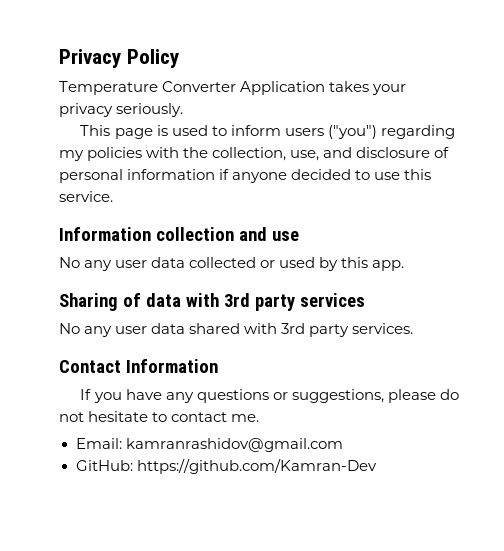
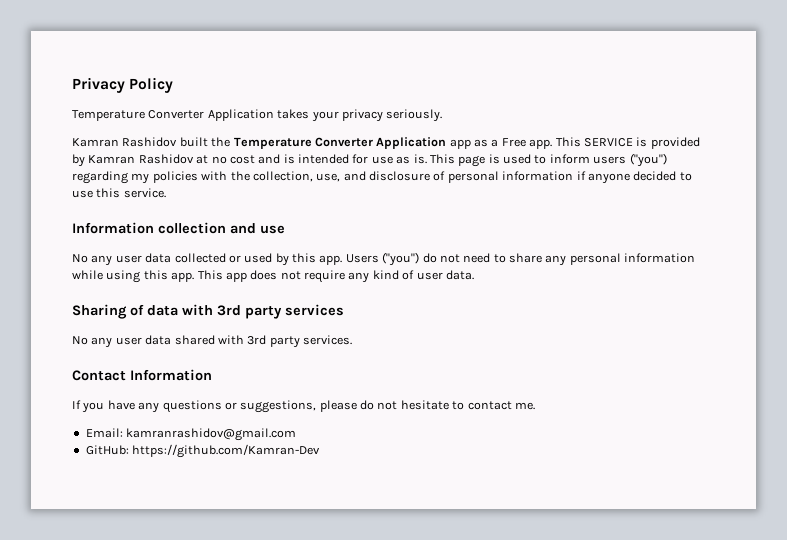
(184, 110) none -> [72,137,700,149] [72,154,427,167] Kamran Rashidov built the Temperature Converter Application app as a Free app. This SERVICE is provided by Kamran Rashidov at no cost and is intended for use as is.
(405, 265) none -> [345,252,696,266] [72,270,474,283] Users ("you") do not need to share any personal information while using this app. This app does not require any kind of user data.

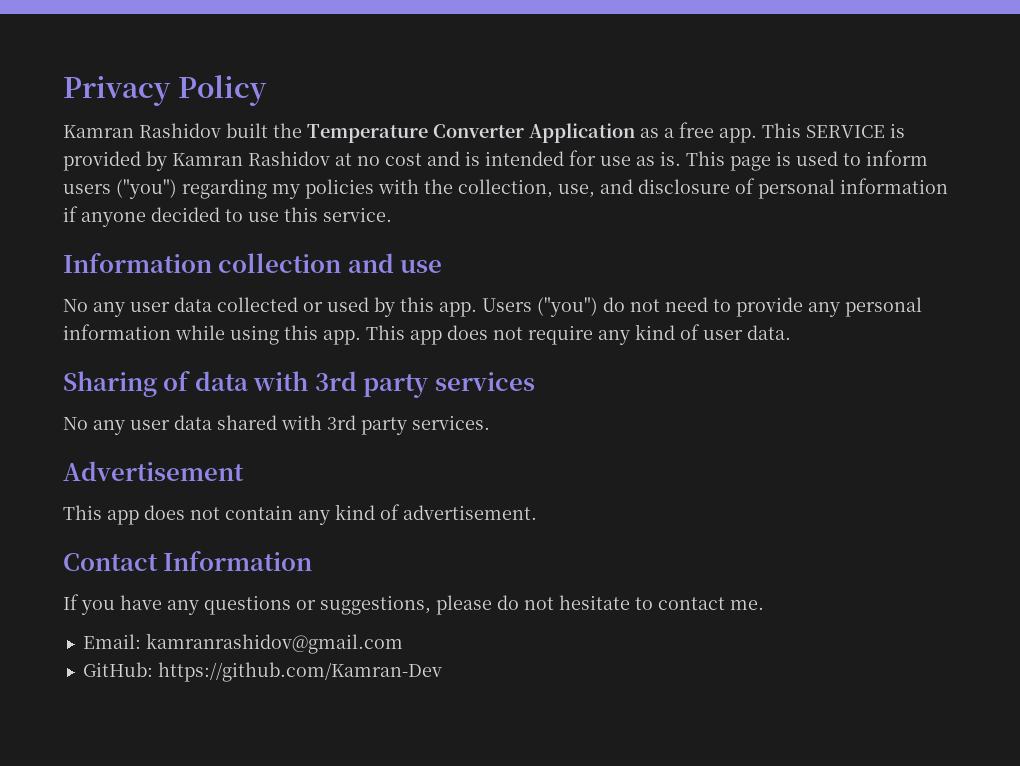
[72,109,443,122] // Temperature Converter Application takes your privacy seriously. -> (267, 90) none
[449,139,471,149] app -> (635, 133) none
[501,138,526,147] Free -> [679,122,714,138] free
[509,253,542,263] share -> [736,297,803,317] provide
(352, 340) none -> [63,461,244,481] [63,504,537,525] // Advertisement // This app does not contain any kind of advertisement.

